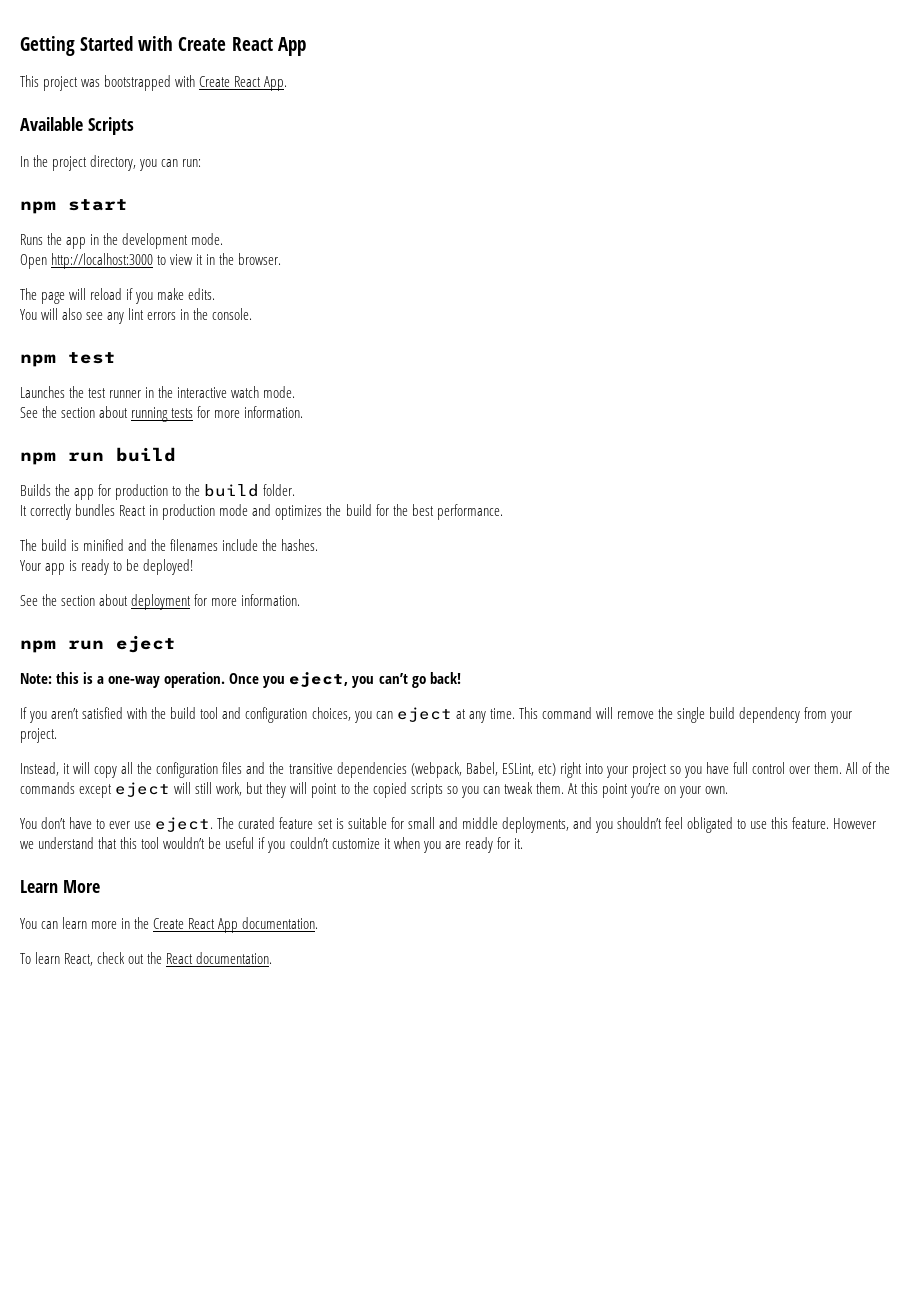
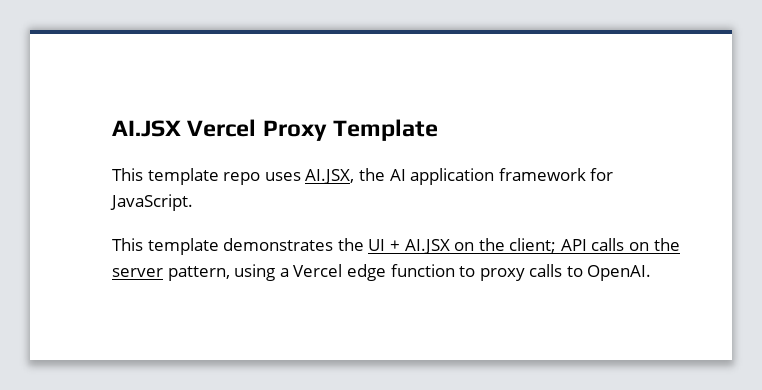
[20,36,306,56] [20,75,288,91] [20,117,134,135] [20,155,202,171] [20,199,128,214] [20,233,224,249] [20,253,282,269] [20,288,216,304] [20,308,253,324] [20,352,116,367] [20,386,296,398] [20,406,304,422] [20,447,176,465] [20,484,296,500] [20,504,503,520] [20,539,319,551] [20,559,194,575] [20,594,301,610] [20,635,176,653] [20,672,461,688] [20,707,853,723] [20,728,57,743] [20,762,891,778] [20,782,729,798] [20,817,877,833] [20,837,523,853] [20,880,100,893] [20,917,319,933] [20,952,273,966] Getting Started with Create React App // This project was bootstrapped with Create React App. // Available Scripts // In the project directory, you can run: // npm start // Runs the app in the development mode. // Open http://localhost:3000 to view it in the browser. // The page will reload if you make edits. // You will also see any lint errors in the console. // npm test // Launches the test runner in the interactive watch mode. // See the section about running tests for more information. // npm run build // Builds the app for production to the build folder. // It correctly bundles React in production mode and optimizes the build for the best performance. // The build is minified and the filenames include the hashes. // Your app is ready to be deployed! // See the section about deployment for more information. // npm run eject // Note: this is a one-way operation. Once you eject, you can’t go back! // If you aren’t satisfied with the build tool and configuration choices, you can eject at any time. This command will remove the single build dependency from your project. // Instead, it will copy all the configuration files and the transitive dependencies (webpack, Babel, ESLint, etc) right into your project so you have full control over them. All of the commands except eject will still work, but they will point to the copied scripts so you can tweak them. At this point you’re on your own. // You don’t have to ever use eject. The curated feature set is suitable for small and middle deployments, and you shouldn’t feel obligated to use this feature. However we understand that this tool wouldn’t be useful if you couldn’t customize it when you are ready for it. // Learn More // You can learn more in the Create React App documentation. // To learn React, check out the React documentation. -> [112,119,439,141] [112,168,614,185] [110,194,193,211] [112,238,680,255] [112,264,652,281] AI.JSX Vercel Proxy Template // This template repo uses AI.JSX, the AI application framework for JavaScript. // This template demonstrates the UI + AI.JSX on the client; API calls on the server pattern, using a Vercel edge function to proxy calls to OpenAI.

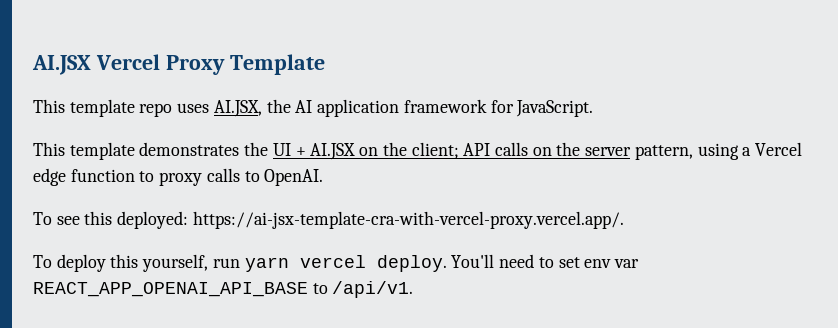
(652, 273) none -> [33,211,624,229] [33,254,639,272] [33,281,414,298] // To see this deployed: https://ai-jsx-template-cra-with-vercel-proxy.vercel.app/. // To deploy this yourself, run yarn vercel deploy. You'll need to set env var REACT_APP_OPENAI_API_BASE to /api/v1.

